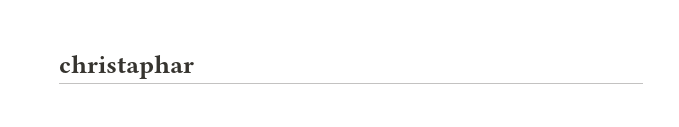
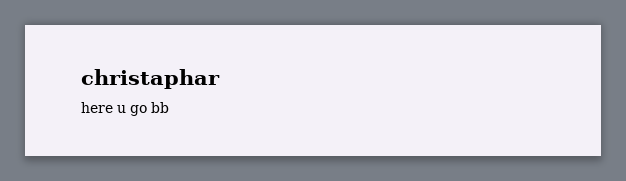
(194, 67) none -> [81,102,169,116] // here u go bb

